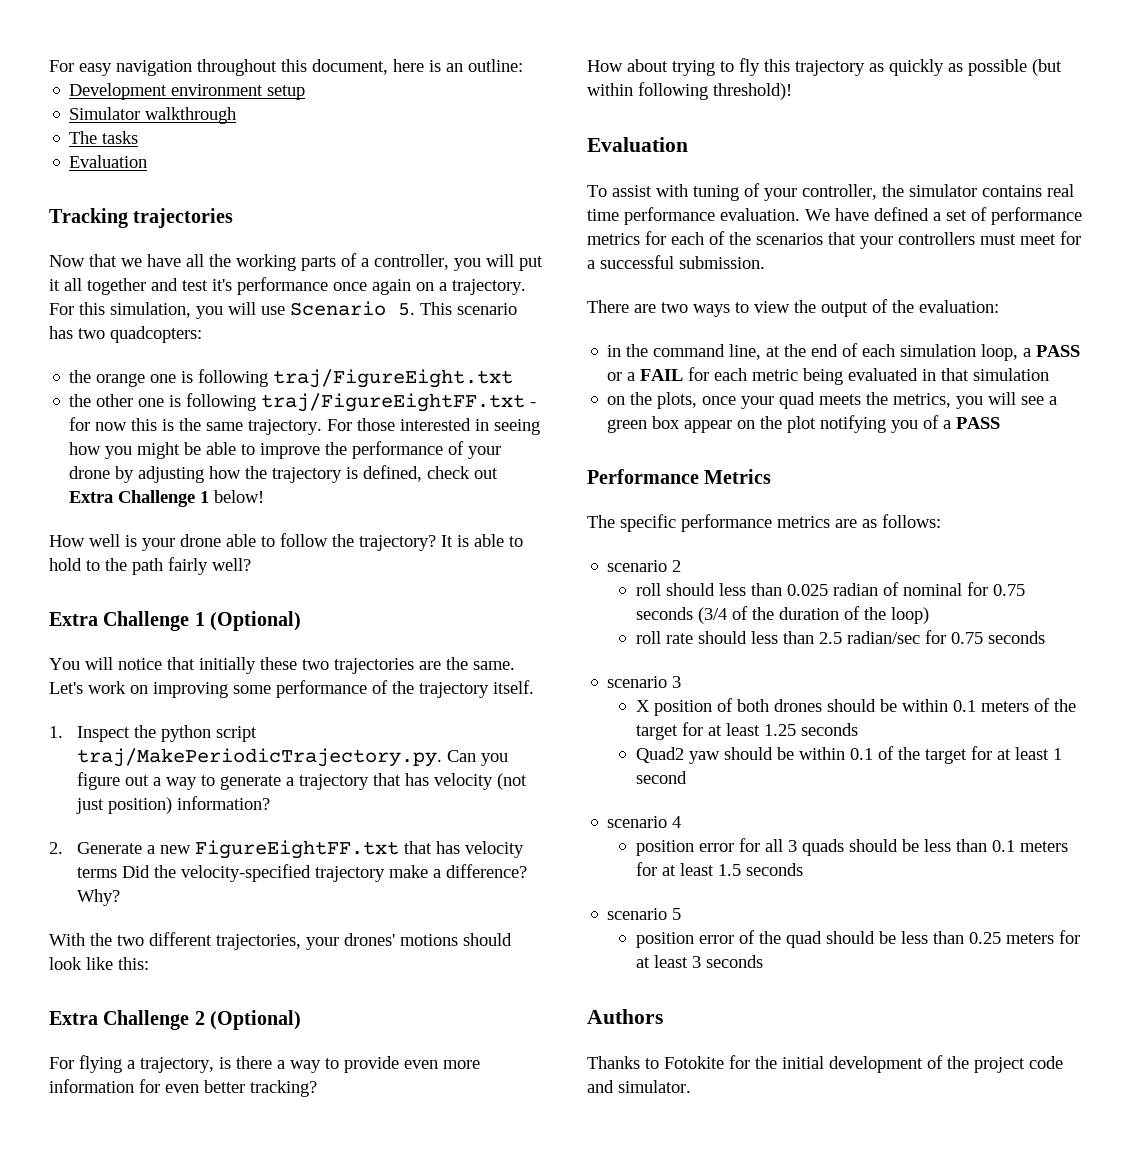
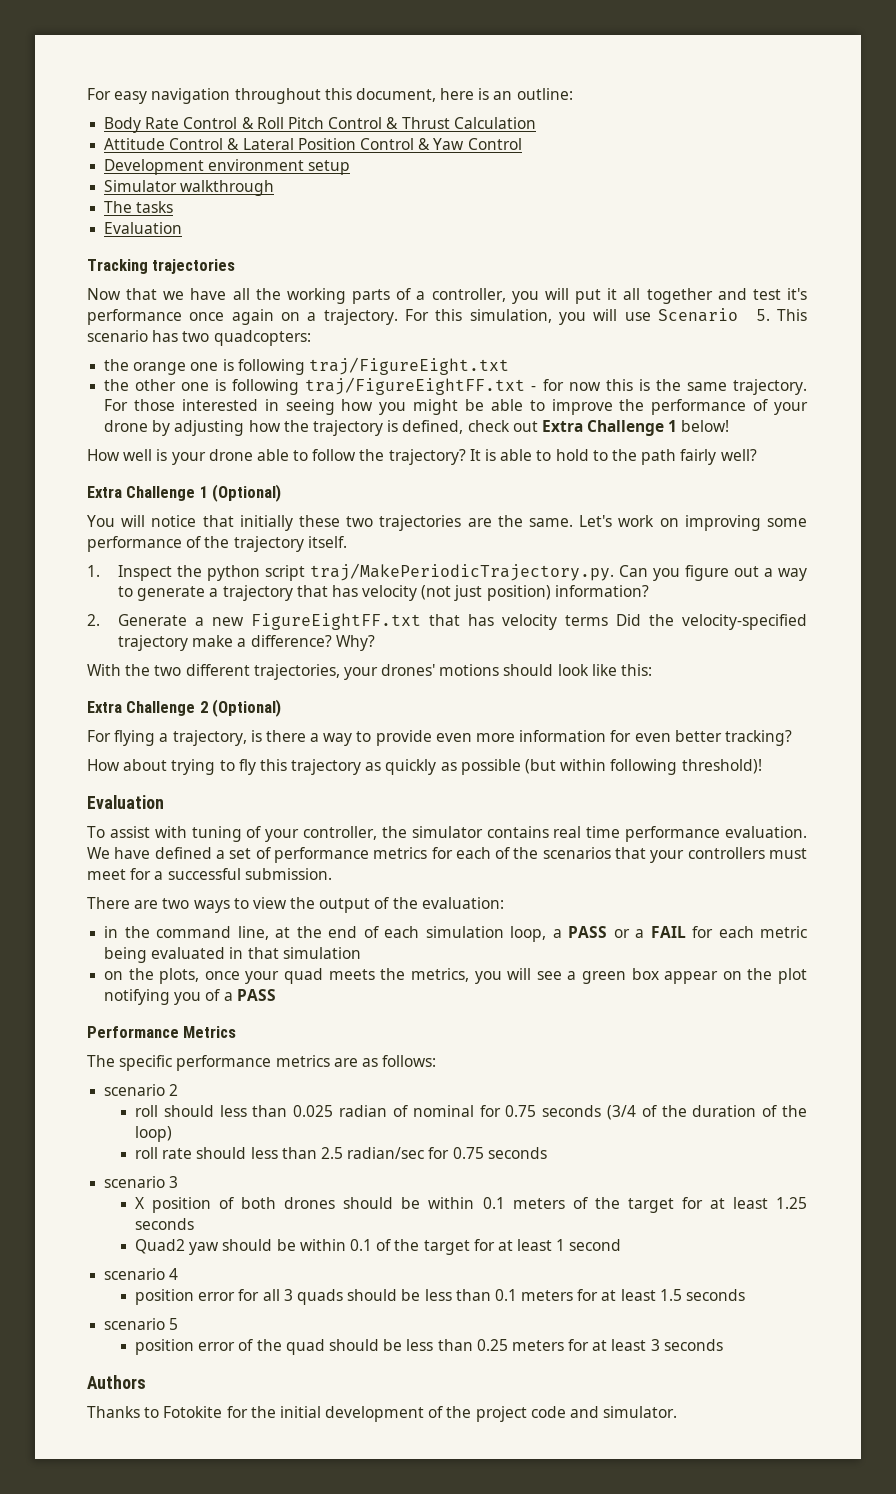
(523, 65) none -> [104,117,536,133] [104,138,522,150] // Body Rate Control & Roll Pitch Control & Thrust Calculation // Attitude Control & Lateral Position Control & Yaw Control

